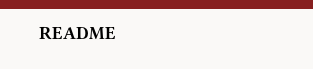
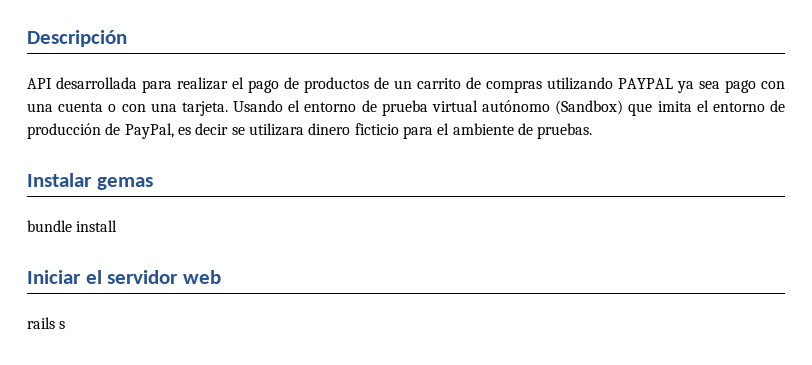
[39,26,116,40] README -> [27,30,127,47] [27,77,785,93] [27,100,785,116] [27,123,593,139] [27,173,153,190] [27,220,118,232] [27,270,222,284] [27,317,66,329] Descripción // API desarrollada para realizar el pago de productos de un carrito de compras utilizando PAYPAL ya sea pago con una cuenta o con una tarjeta. Usando el entorno de prueba virtual autónomo (Sandbox) que imita el entorno de producción de PayPal, es decir se utilizara dinero ficticio para el ambiente de pruebas. // Instalar gemas // bundle install // Iniciar el servidor web // rails s

